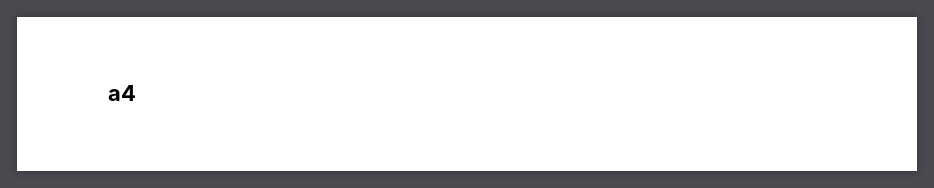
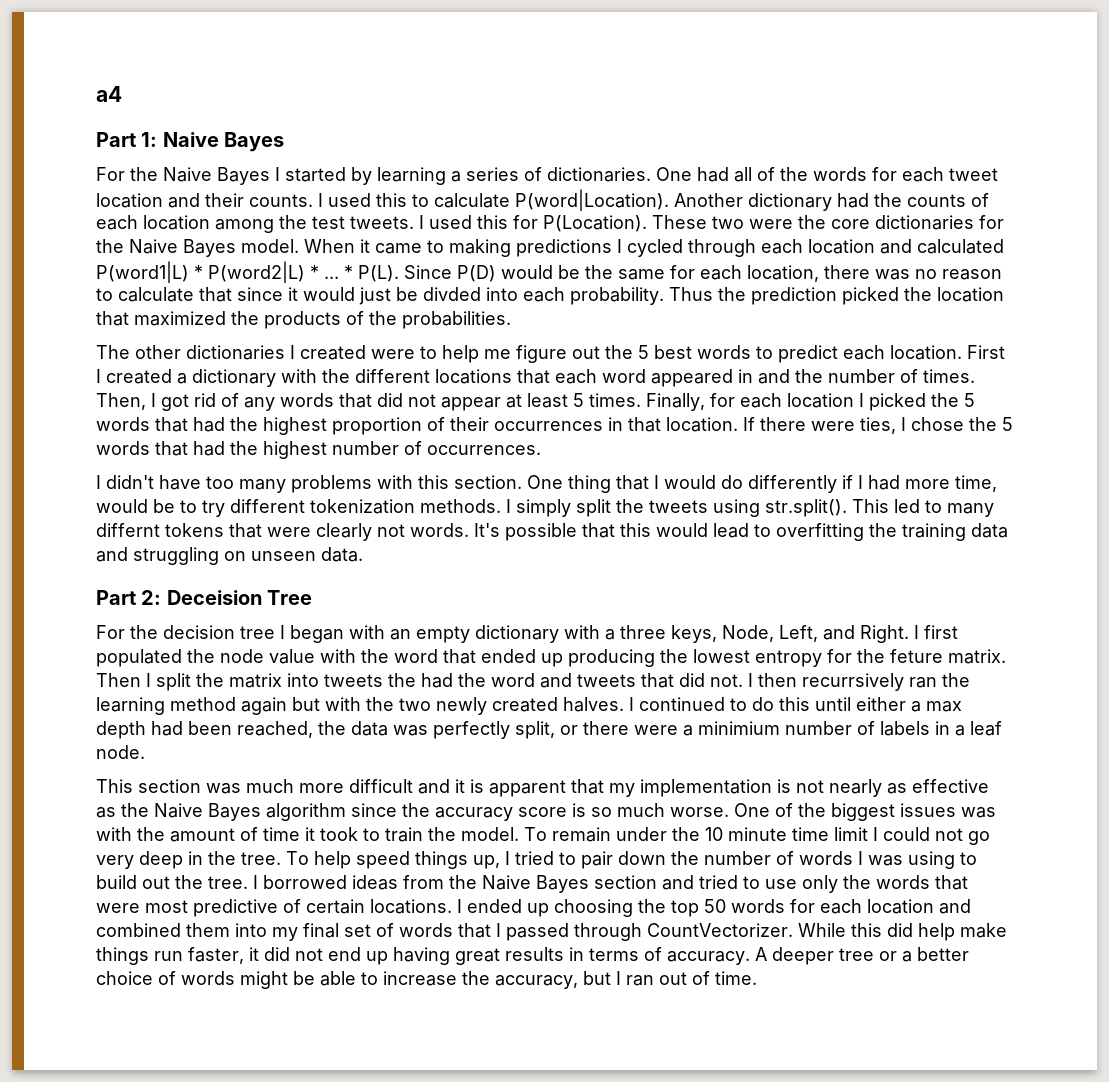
(136, 93) none -> [96,132,285,152] [96,167,998,185] [96,189,989,211] [96,215,1004,233] [96,239,1004,257] [96,261,1002,283] [96,287,1004,305] [96,311,511,329] [96,345,1005,363] [96,369,975,387] [96,393,975,411] [96,417,1013,435] [96,441,541,459] [96,475,997,493] [96,499,994,517] [96,523,1008,541] [96,547,363,565] [96,590,313,605] [96,625,958,643] [96,649,1006,667] [96,673,970,691] [96,697,962,715] [96,721,1002,739] [96,745,145,759] [96,779,989,797] [96,803,996,821] [96,827,990,845] [96,851,977,869] [96,875,968,893] [96,899,971,917] [96,923,1007,941] [96,947,969,965] [96,971,757,989] // Part 1: Naive Bayes // For the Naive Bayes I started by learning a series of dictionaries. One had all of the words for each tweet location and their counts. I used this to calculate P(word|Location). Another dictionary had the counts of each location among the test tweets. I used this for P(Location). These two were the core dictionaries for the Naive Bayes model. When it came to making predictions I cycled through each location and calculated P(word1|L) * P(word2|L) * ... * P(L). Since P(D) would be the same for each location, there was no reason to calculate that since it would just be divded into each probability. Thus the prediction picked the location that maximized the products of the probabilities. // The other dictionaries I created were to help me figure out the 5 best words to predict each location. First I created a dictionary with the different locations that each word appeared in and the number of times. Then, I got rid of any words that did not appear at least 5 times. Finally, for each location I picked the 5 words that had the highest proportion of their occurrences in that location. If there were ties, I chose the 5 words that had the highest number of occurrences. // I didn't have too many problems with this section. One thing that I would do differently if I had more time, would be to try different tokenization methods. I simply split the tweets using str.split(). This led to many differnt tokens that were clearly not words. It's possible that this would lead to overfitting the training data and struggling on unseen data. // Part 2: Deceision Tree // For the decision tree I began with an empty dictionary with a three keys, Node, Left, and Right. I first populated the node value with the word that ended up producing the lowest entropy for the feture matrix. Then I split the matrix into tweets the had the word and tweets that did not. I then recurrsively ran the learning method again but with the two newly created halves. I continued to do this until either a max depth had been reached, the data was perfectly split, or there were a minimium number of labels in a leaf node. // This section was much more difficult and it is apparent that my implementation is not nearly as effective as the Naive Bayes algorithm since the accuracy score is so much worse. One of the biggest issues was with the amount of time it took to train the model. To remain under the 10 minute time limit I could not go very deep in the tree. To help speed things up, I tried to pair down the number of words I was using to build out the tree. I borrowed ideas from the Naive Bayes section and tried to use only the words that were most predictive of certain locations. I ended up choosing the top 50 words for each location and combined them into my final set of words that I passed through CountVectorizer. While this did help make things run faster, it did not end up having great results in terms of accuracy. A deeper tree or a better choice of words might be able to increase the accuracy, but I ran out of time.

